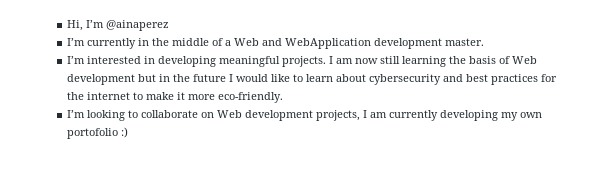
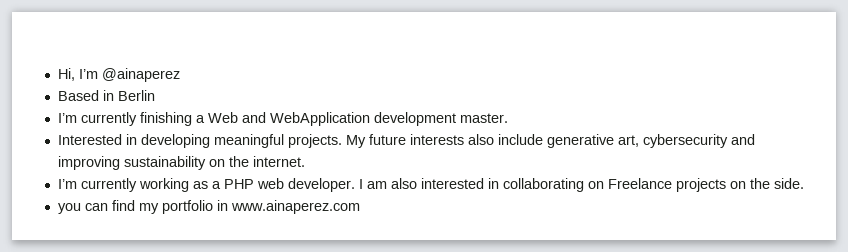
[67,38,224,49] // I’m currently in the middle of -> [57,90,155,101] [57,112,192,126] // Based in Berlin // I’m currently finishing
[67,56,142,64] I’m interested -> [57,134,122,145] Interested
[329,56,538,67] [67,74,558,85] [67,92,284,103] [67,110,543,121] [67,127,129,139] I am now still learning the basis of Web development but in the future I would like to learn about cybersecurity and best practices for the internet to make it more eco-friendly. // I’m looking to collaborate on Web development projects, I am currently developing my own portofolio :) -> [345,134,755,148] [57,156,305,170] [57,178,804,192] [57,200,360,214] My future interests also include generative art, cybersecurity and improving sustainability on the internet. // I’m currently working as a PHP web developer. I am also interested in collaborating on Freelance projects on the side. // you can find my portfolio in www.ainaperez.com

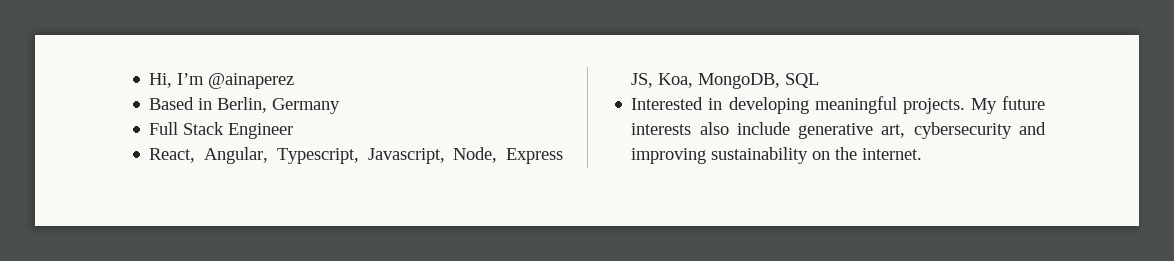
[117,90,155,101] [57,112,508,126] Berlin // I’m currently finishing a Web and WebApplication development master. -> [217,97,341,114] [149,122,294,139] [149,147,563,164] [631,73,820,89] Berlin, Germany // Full Stack Engineer // React, Angular, Typescript, Javascript, Node, Express JS, Koa, MongoDB, SQL
[57,178,804,192] [57,200,360,214] // I’m currently working as a PHP web developer. I am also interested in collaborating on Freelance projects on the side. // you can find my portfolio in www.ainaperez.com -> (923, 154) none

